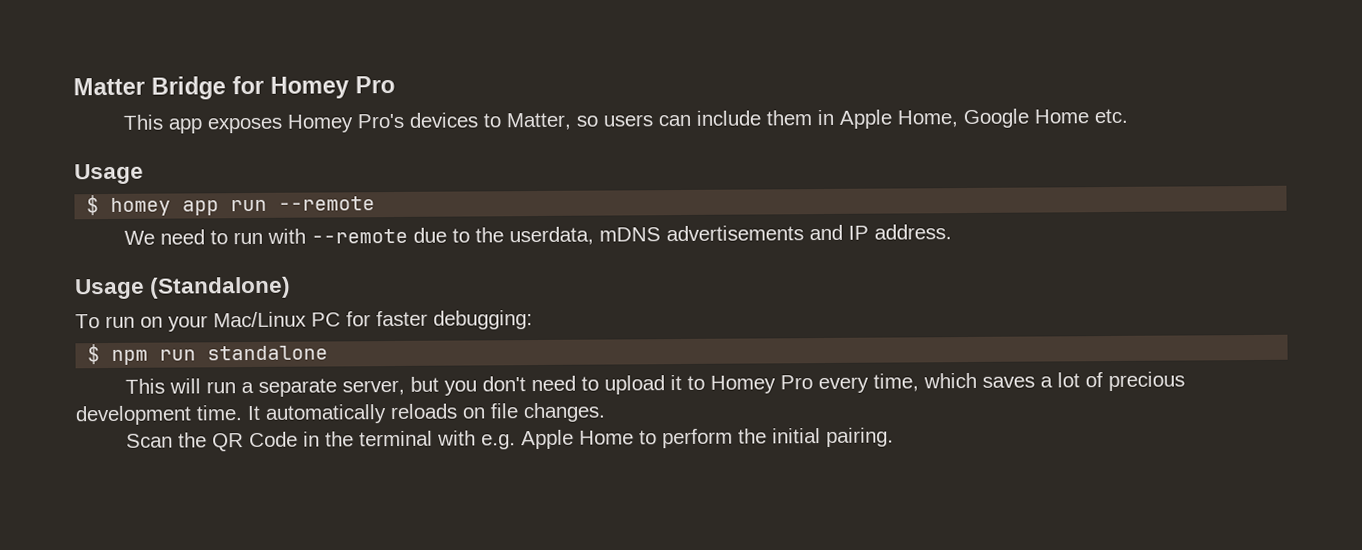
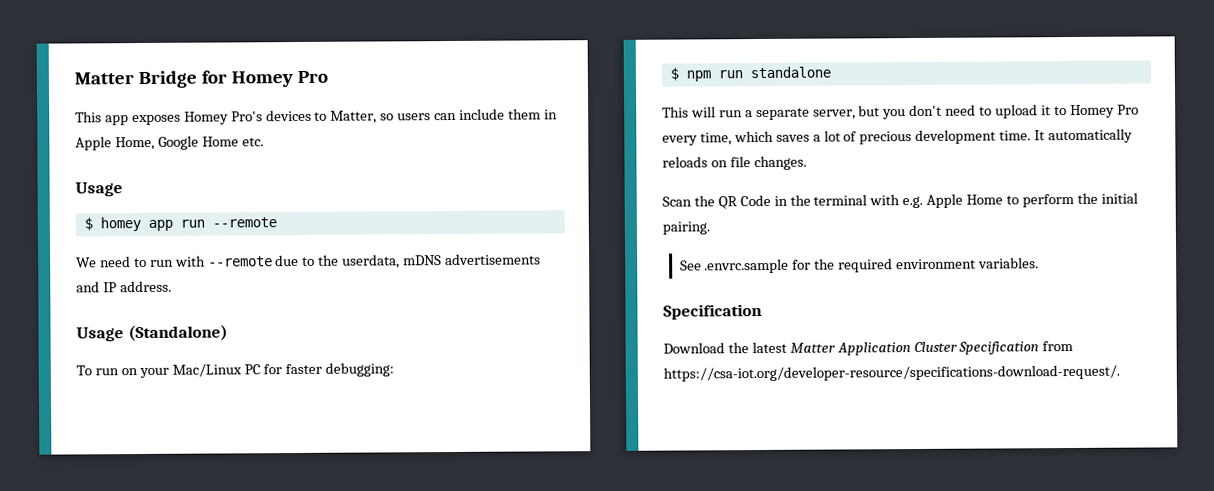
(894, 437) none -> [679,257,1040,274] [663,304,762,320] [663,340,1074,356] [663,364,1120,382] // See .envrc.sample for the required environment variables. // Specification // Download the latest Matter Application Cluster Specification from https://csa-iot.org/developer-resource/specifications-download-request/.

